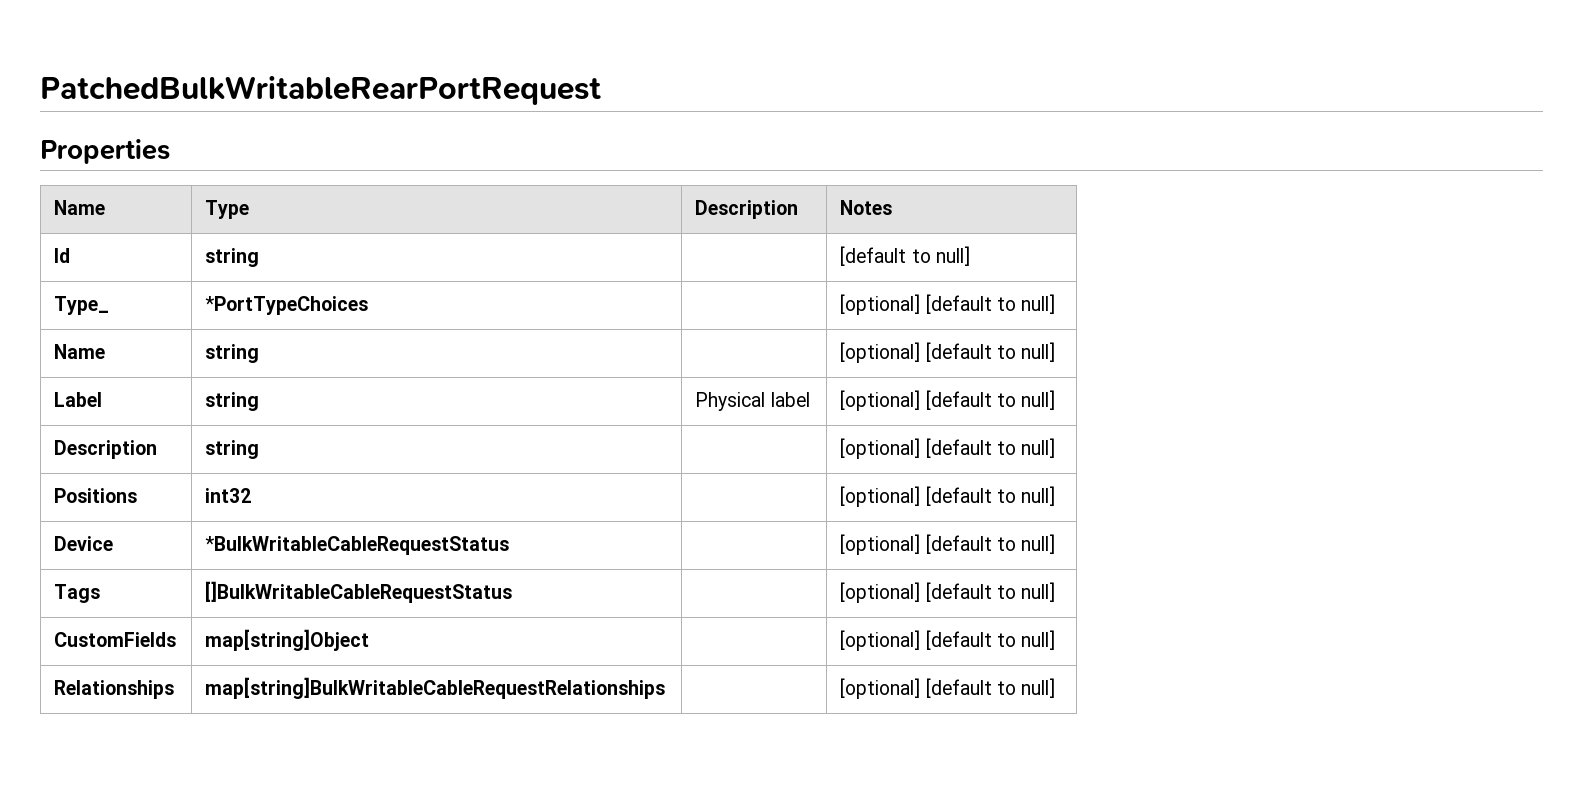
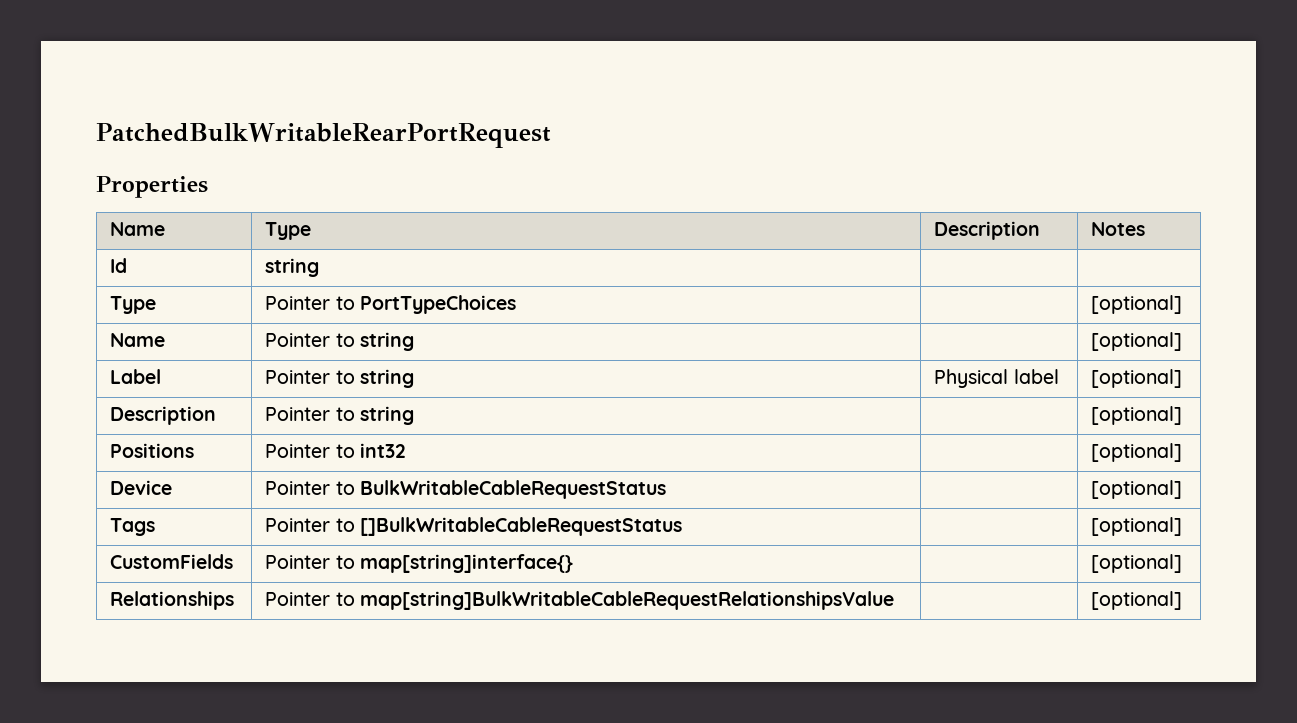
[840,246,970,266] [54,296,110,315] [205,296,369,315] [840,294,1056,315] [54,344,106,359] [205,344,260,363] [840,342,1056,363] [default to null] // Type_ | *PortTypeChoices | | [optional] [default to null] // Name | string | | [optional] [default to null] -> [110,296,157,314] [265,295,516,314] [1091,295,1183,314] [110,333,166,347] [265,332,414,351] [1091,332,1183,351] // Type | Pointer to PortTypeChoices | | [optional] // Name | Pointer to string | | [optional]
(103, 399) none -> [265,370,355,384] Pointer to
[925,390,1056,410] [54,440,158,459] [205,440,260,459] [840,438,1056,459] [default to null] // Description | string | | [optional] [default to null] -> [110,406,217,425] [265,406,414,425] [1091,406,1183,425] // Description | Pointer to string | | [optional]
(138, 495) none -> [265,444,355,458] Pointer to
[925,486,1056,506] [54,536,114,551] [205,536,510,555] [840,534,1056,555] [default to null] // Device | *BulkWritableCableRequestStatus | | [optional] [default to null] -> [110,480,173,495] [265,480,666,499] [1091,480,1183,499] // Device | Pointer to BulkWritableCableRequestStatus | | [optional]
(101, 593) none -> [265,518,355,532] Pointer to
[925,582,1056,602] [54,632,177,647] [205,629,370,651] [840,630,1056,651] [54,680,175,699] [205,677,666,699] [840,678,1056,699] [default to null] // CustomFields | map[string]Object | | [optional] [default to null] // Relationships | map[string]BulkWritableCableRequestRelationships | | [optional] [default to null] -> [110,554,234,569] [265,554,573,573] [1091,554,1183,573] [110,591,235,610] [265,591,894,610] [1091,591,1183,610] // CustomFields | Pointer to map[string]interface{} | | [optional] // Relationships | Pointer to map[string]BulkWritableCableRequestRelationshipsValue | | [optional]

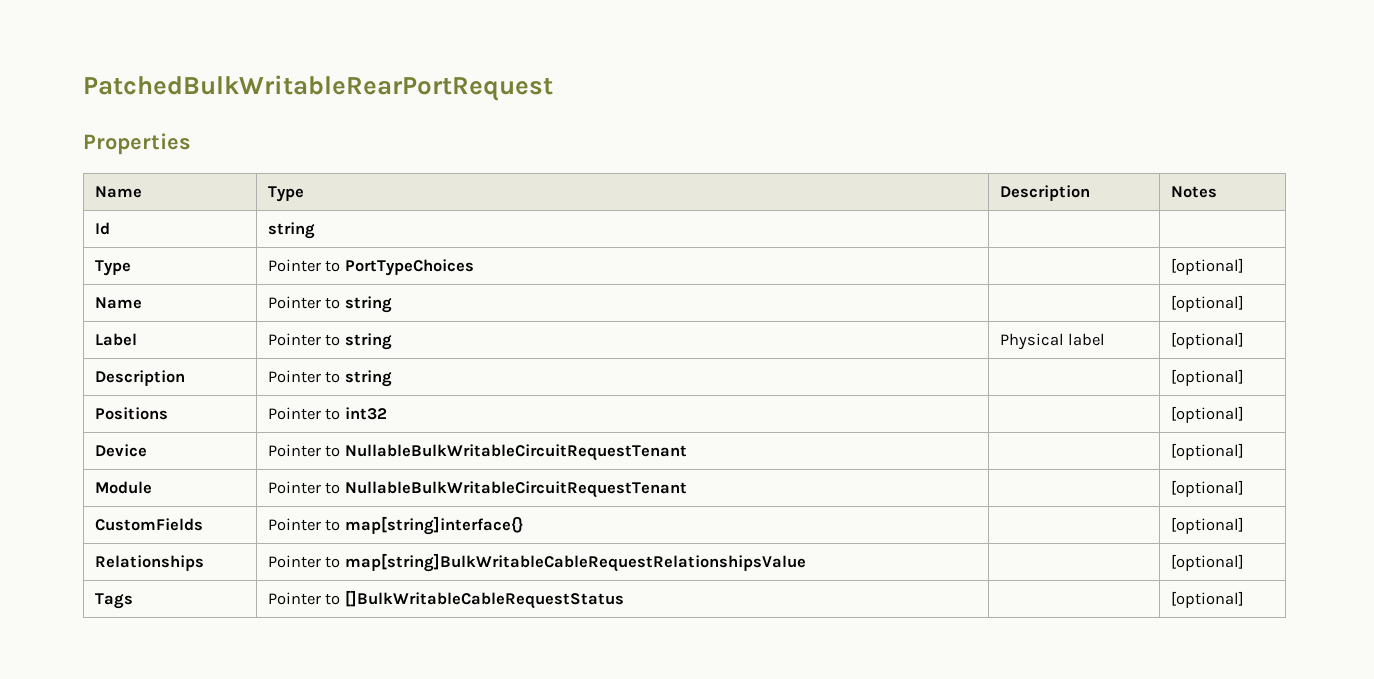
[359,480,666,499] [1091,480,1183,499] [110,518,156,536] [265,517,682,536] BulkWritableCableRequestStatus | | [optional] // Tags | Pointer to []BulkWritableCableRequestStatus -> [344,444,687,461] [1170,443,1244,460] [94,481,152,494] [267,481,687,498] NullableBulkWritableCircuitRequestTenant | | [optional] // Module | Pointer to NullableBulkWritableCircuitRequestTenant
(1183, 600) none -> [94,593,133,609] [267,590,624,609] [1170,591,1244,608] // Tags | Pointer to []BulkWritableCableRequestStatus | | [optional]

